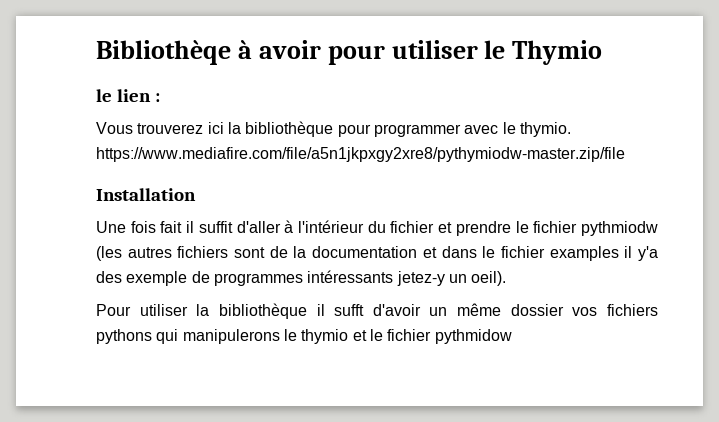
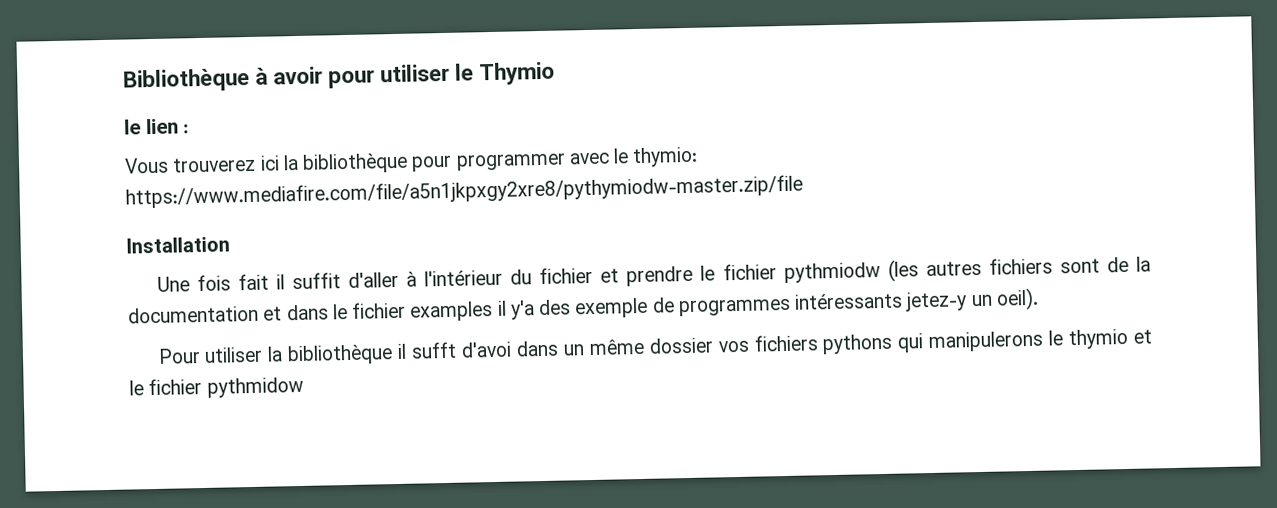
[96,40,231,65] Bibliothèqe -> [123,67,250,93] Bibliothèque
[519,122,571,137] thymio. -> [632,146,699,168] thymio:
[372,304,421,316] d'avoir -> [461,340,559,358] d'avoi dans

